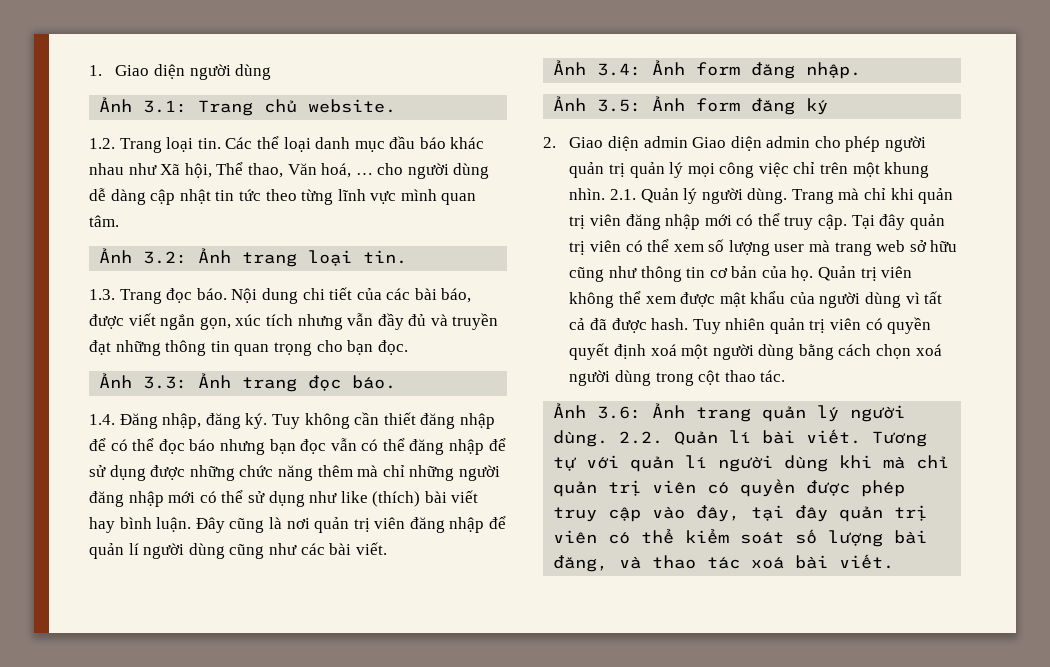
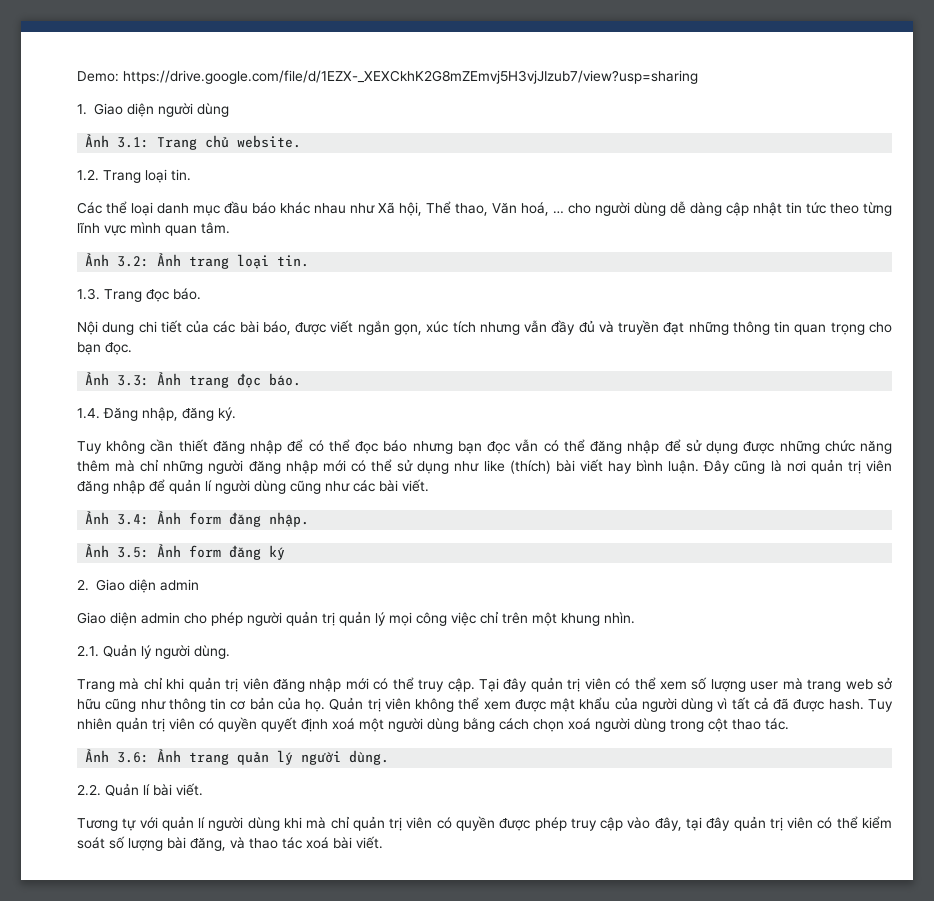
(89, 70) none -> [77,70,698,84] Demo: https://drive.google.com/file/d/1EZX-_XEXCkhK2G8mZEmvj5H3vjJIzub7/view?usp=sharing //
(221, 143) none -> (191, 175) //
(227, 294) none -> (201, 294) //
(268, 421) none -> (236, 414) //
(688, 142) none -> (199, 585) //
(606, 194) none -> (635, 618) //
(788, 196) none -> (230, 652) //
(609, 438) none -> (390, 757) //
(862, 436) none -> (203, 789) //

